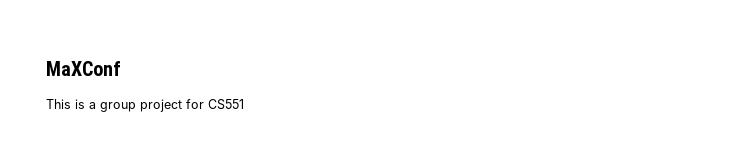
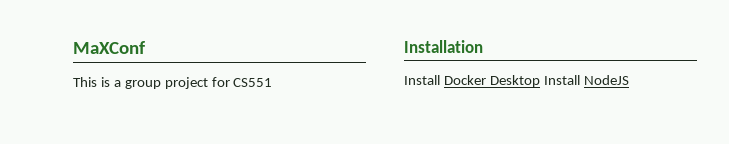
(244, 104) none -> [404,40,483,53] [404,75,629,87] // Installation // Install Docker Desktop Install NodeJS

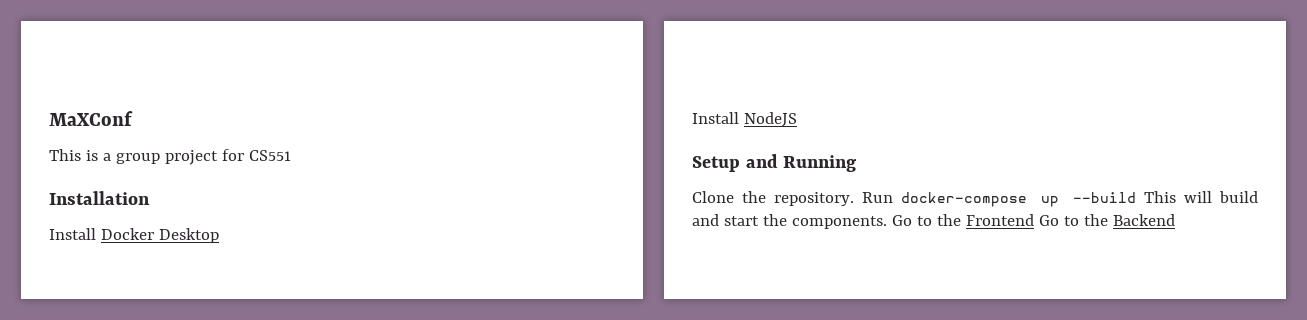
(540, 81) none -> (219, 235) //
(629, 80) none -> [692,154,857,172] [692,191,1258,207] [692,214,1175,229] // Setup and Running // Clone the repository. Run docker-compose up --build This will build and start the components. Go to the Frontend Go to the Backend

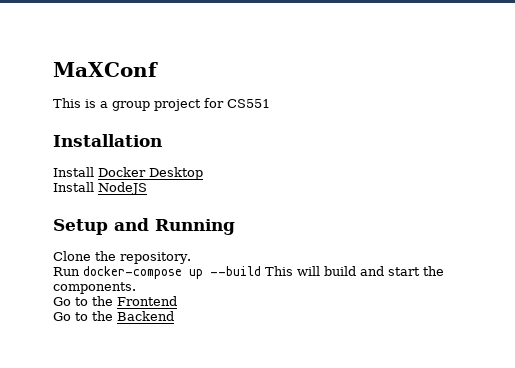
(854, 199) none -> (191, 258) //
(887, 222) none -> (136, 288) //
(1034, 220) none -> (177, 301) //

